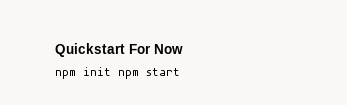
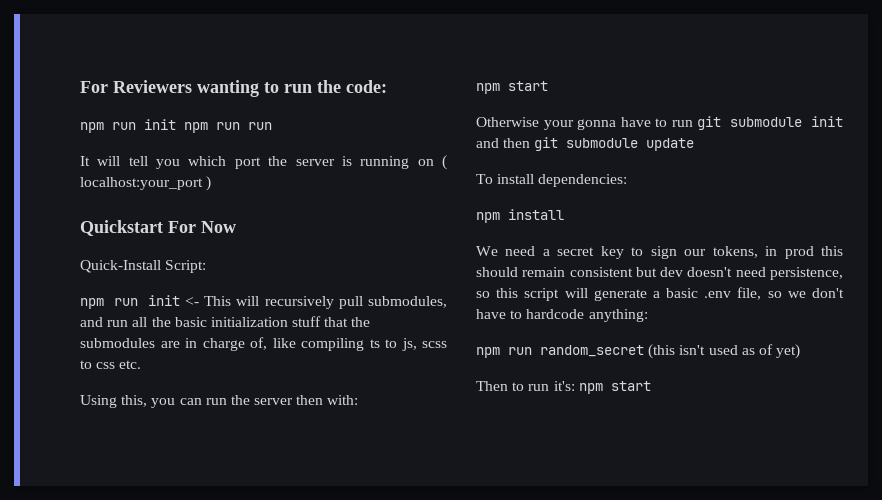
(55, 50) none -> [80,80,387,97] [80,119,272,133] [80,155,448,170] [80,176,212,191] For Reviewers wanting to run the code: // npm run init npm run run // It will tell you which port the server is running on ( localhost:your_port ) //
[55,67,111,79] // npm init -> [80,260,207,273] [80,295,447,309] [80,316,371,327] [80,337,447,351] [80,360,142,369] [80,395,359,408] [476,81,548,94] [476,116,843,130] [476,137,695,151] [476,174,628,187] [476,209,564,223] [476,246,843,259] [476,267,843,280] [476,287,844,301] [476,309,648,322] [476,344,801,359] [476,381,575,391] // Quick-Install Script: // npm run init <- This will recursively pull submodules, and run all the basic initialization stuff that the submodules are in charge of, like compiling ts to js, scss to css etc. // Using this, you can run the server then with: // npm start // Otherwise your gonna have to run git submodule init and then git submodule update // To install dependencies: // npm install // We need a secret key to sign our tokens, in prod this should remain consistent but dev doesn't need persistence, so this script will generate a basic .env file, so we don't have to hardcode anything: // npm run random_secret (this isn't used as of yet) // Then to run it's:

